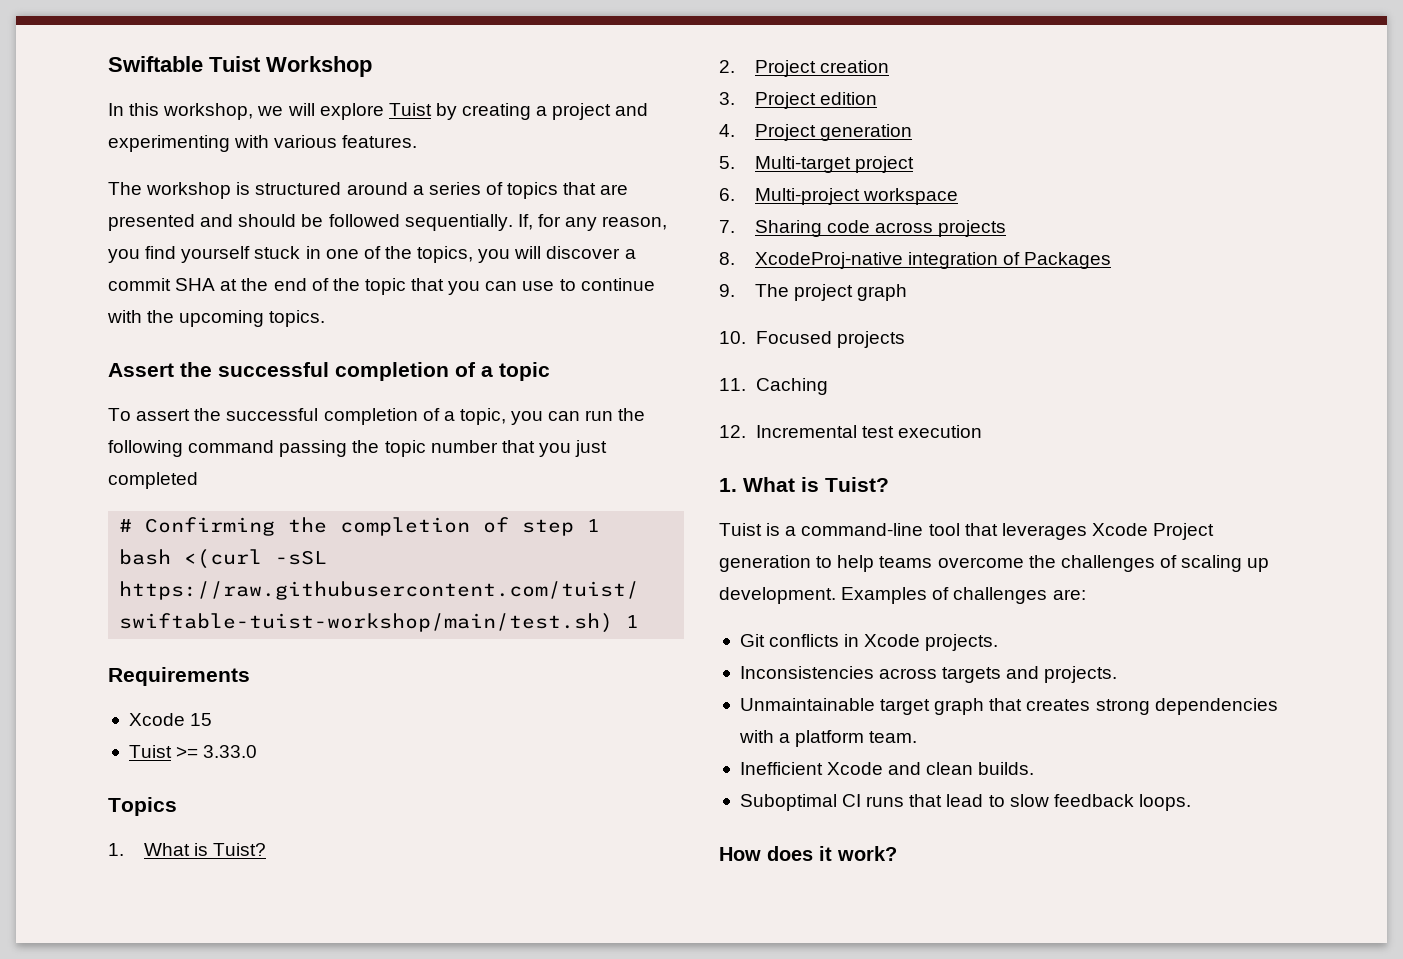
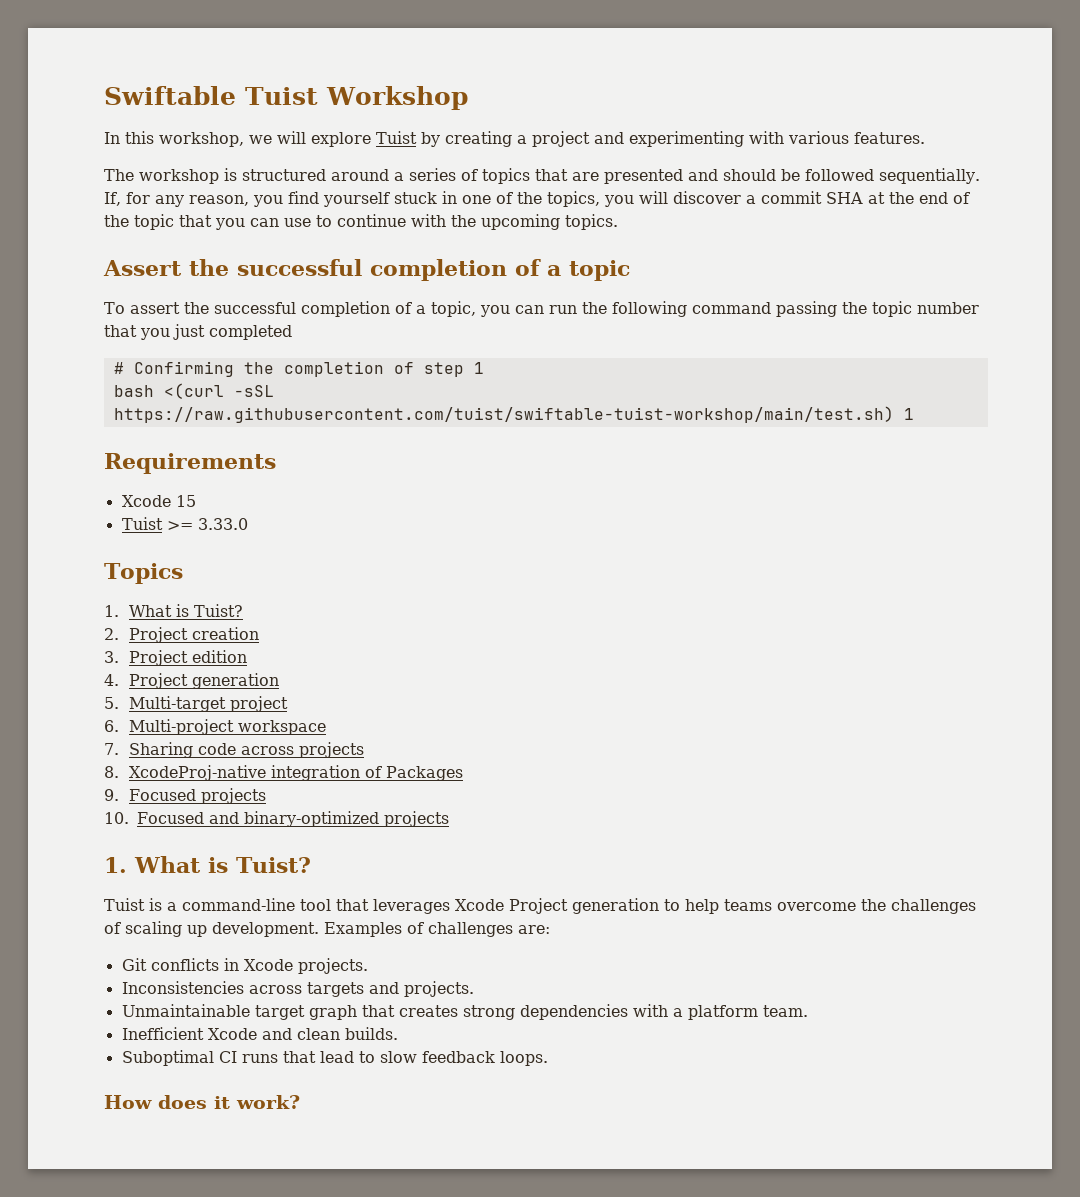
[754,284,907,301] [719,331,905,348] [719,378,828,395] [719,425,982,438] The project graph // 10. Focused projects // 11. Caching // 12. Incremental test execution -> [129,788,267,804] [104,811,449,827] Focused projects // 10. Focused and binary-optimized projects

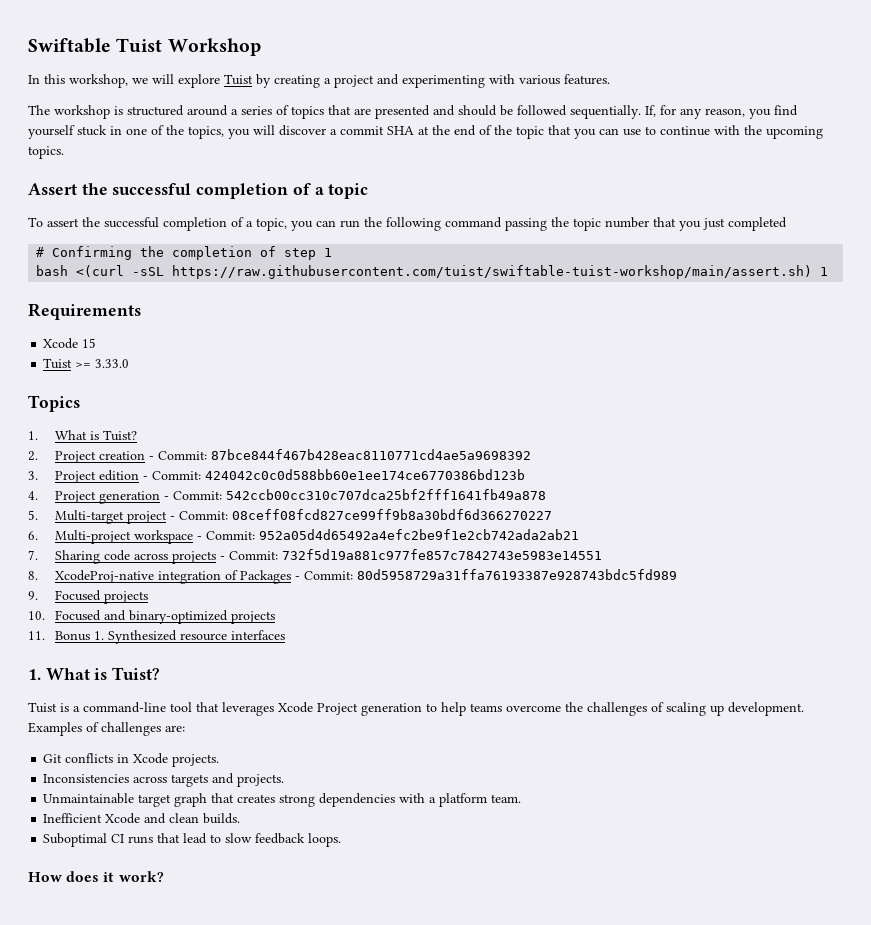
[113,406,894,423] https://raw.githubusercontent.com/tuist/swiftable-tuist-workshop/main/test.sh) -> [172,265,813,279] https://raw.githubusercontent.com/tuist/swiftable-tuist-workshop/main/assert.sh)
(260, 633) none -> [148,449,531,460] - Commit: 87bce844f467b428eac8110771cd4ae5a9698392
(248, 656) none -> [142,469,525,480] - Commit: 424042c0c0d588bb60e1ee174ce6770386bd123b
(280, 681) none -> [163,489,546,500] - Commit: 542ccb00cc310c707dca25bf2fff1641fb49a878
(289, 704) none -> [169,509,552,520] - Commit: 08ceff08fcd827ce99ff9b8a30bdf6d366270227
(327, 727) none -> [196,529,579,540] - Commit: 952a05d4d65492a4efc2be9f1e2cb742ada2ab21
(365, 750) none -> [219,549,602,560] - Commit: 732f5d19a881c977fe857c7842743e5983e14551
(464, 773) none -> [294,569,677,580] - Commit: 80d5958729a31ffa76193387e928743bdc5fd989
(449, 819) none -> [28,630,285,644] // 11. Bonus 1. Synthesized resource interfaces

